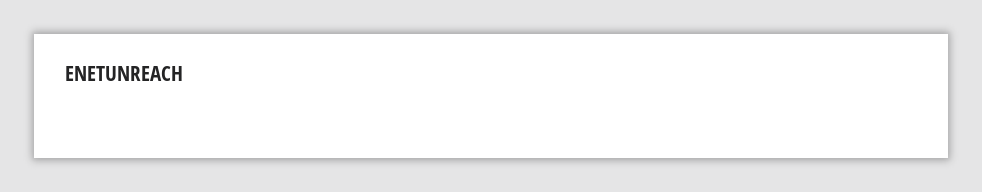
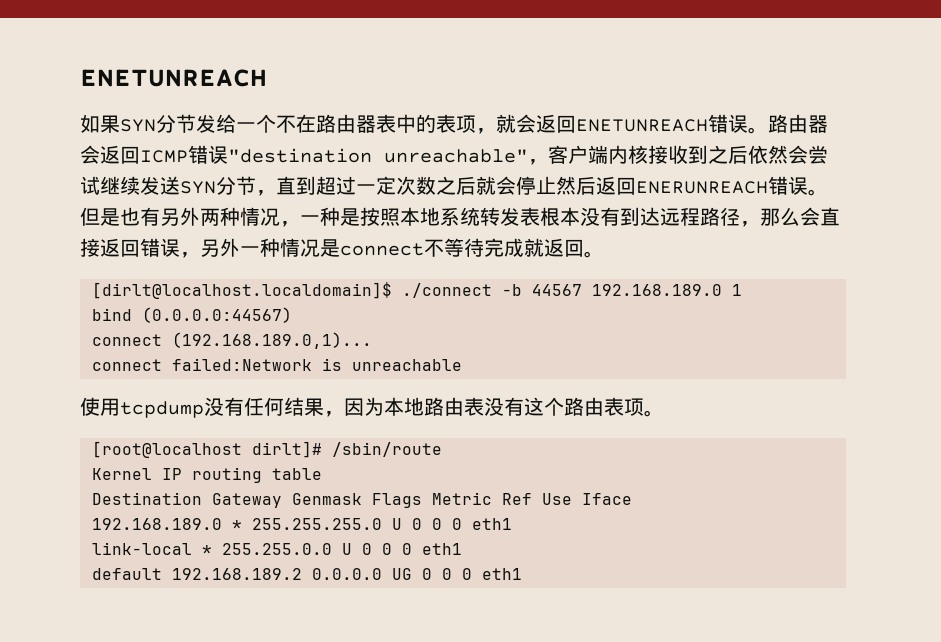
[65,66,183,81] ENETUNREACH -> [80,69,267,87] [80,114,828,134] [80,145,828,165] [80,176,828,196] [80,207,840,227] [80,238,604,258] [92,282,742,299] [92,307,292,323] [92,332,372,349] [92,358,462,371] [80,397,664,418] [92,441,442,458] [92,467,322,483] [92,492,632,508] [92,518,512,530] [92,542,462,555] [92,568,522,580] ENETUNREACH // 如果SYN分节发给一个不在路由器表中的表项，就会返回ENETUNREACH错误。路由器会返回ICMP错误"destination unreachable"，客户端内核接收到之后依然会尝试继续发送SYN分节，直到超过一定次数之后就会停止然后返回ENERUNREACH错误。但是也有另外两种情况，一种是按照本地系统转发表根本没有到达远程路径，那么会直接返回错误，另外一种情况是connect不等待完成就返回。 // [dirlt@localhost.localdomain]$ ./connect -b 44567 192.168.189.0 1 // bind (0.0.0.0:44567) // connect (192.168.189.0,1)... // connect failed:Network is unreachable // 使用tcpdump没有任何结果，因为本地路由表没有这个路由表项。 // [root@localhost dirlt]# /sbin/route // Kernel IP routing table // Destination Gateway Genmask Flags Metric Ref Use Iface // 192.168.189.0 * 255.255.255.0 U 0 0 0 eth1 // link-local * 255.255.0.0 U 0 0 0 eth1 // default 192.168.189.2 0.0.0.0 UG 0 0 0 eth1

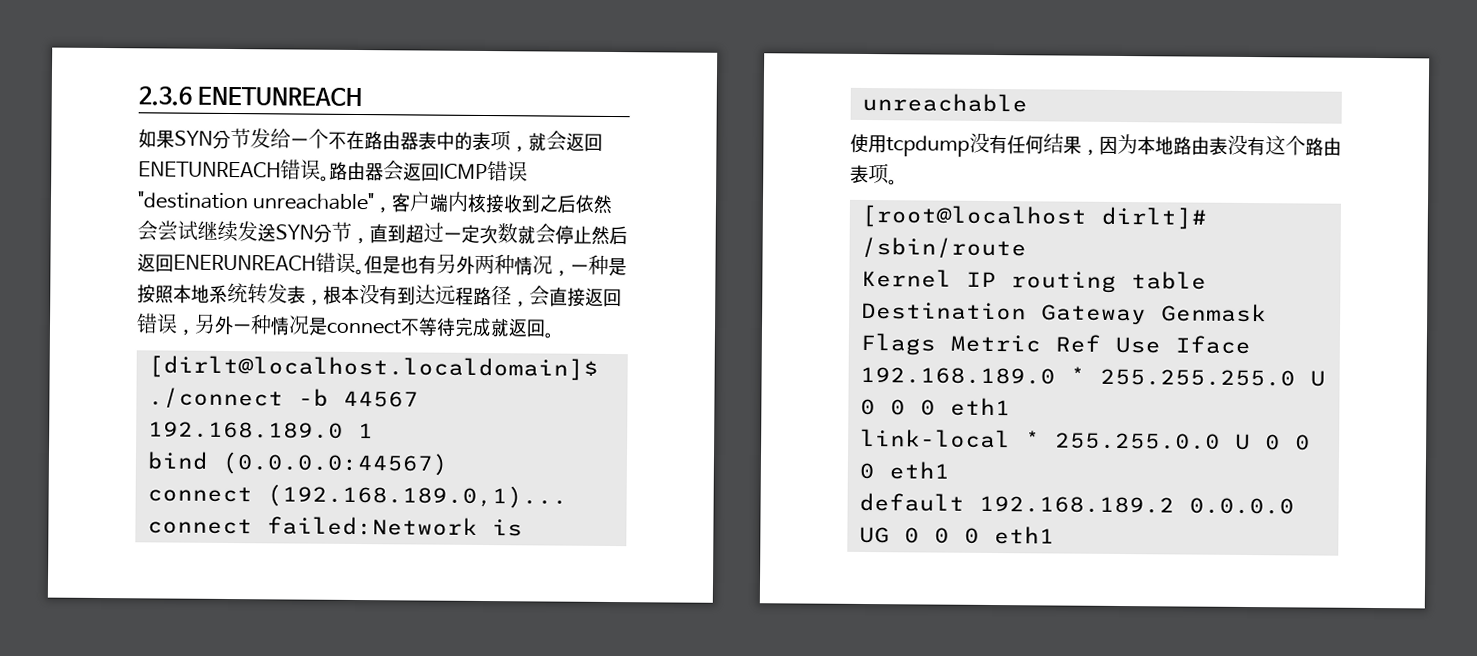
(80, 78) none -> [138,86,192,106] 2.3.6
[436,176,476,195] 之后 -> (518, 233) none
(540, 216) none -> [305,299,324,306] ，
[760,207,800,226] 那么 -> (530, 304) none

